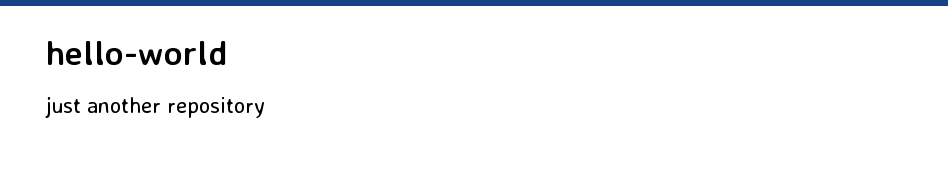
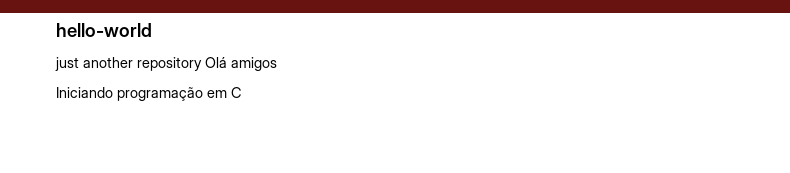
(265, 107) none -> [205,57,277,71] [56,87,241,101] Olá amigos // Iniciando programação em C

